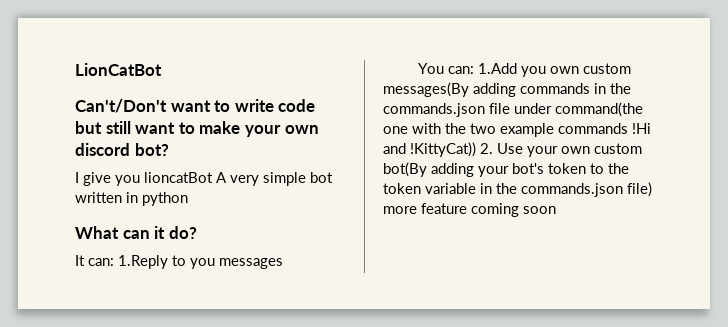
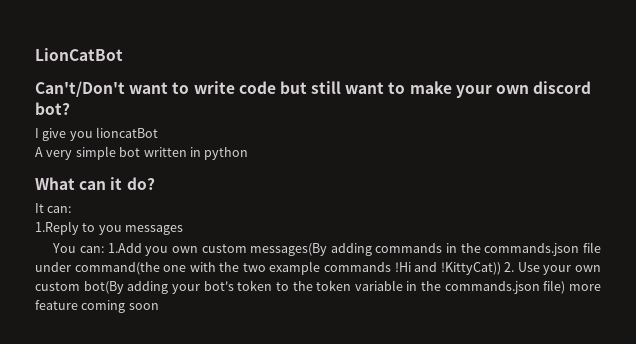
(213, 177) none -> (159, 132) //
(114, 262) none -> (72, 209) //

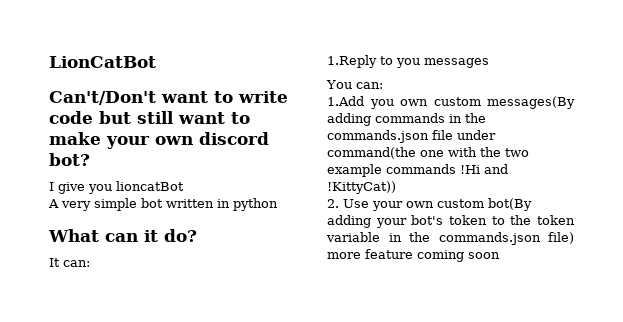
(104, 249) none -> (383, 85) //
(501, 268) none -> (396, 187) //

